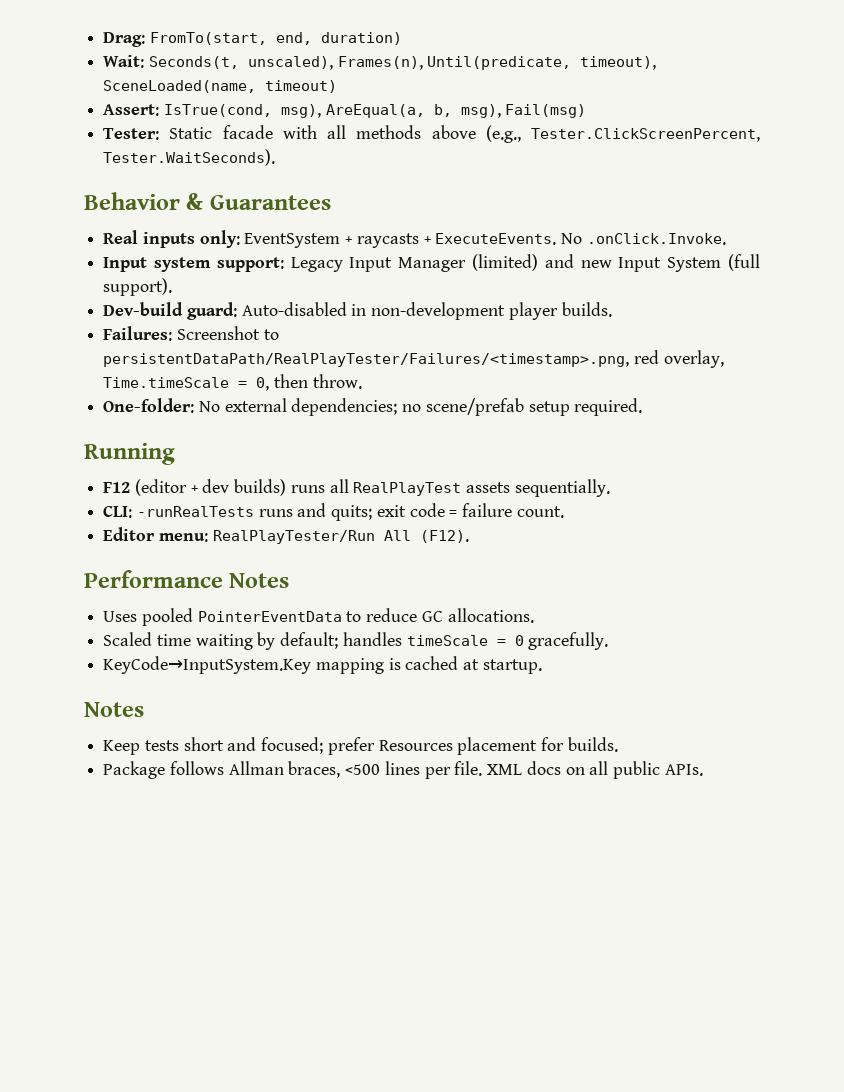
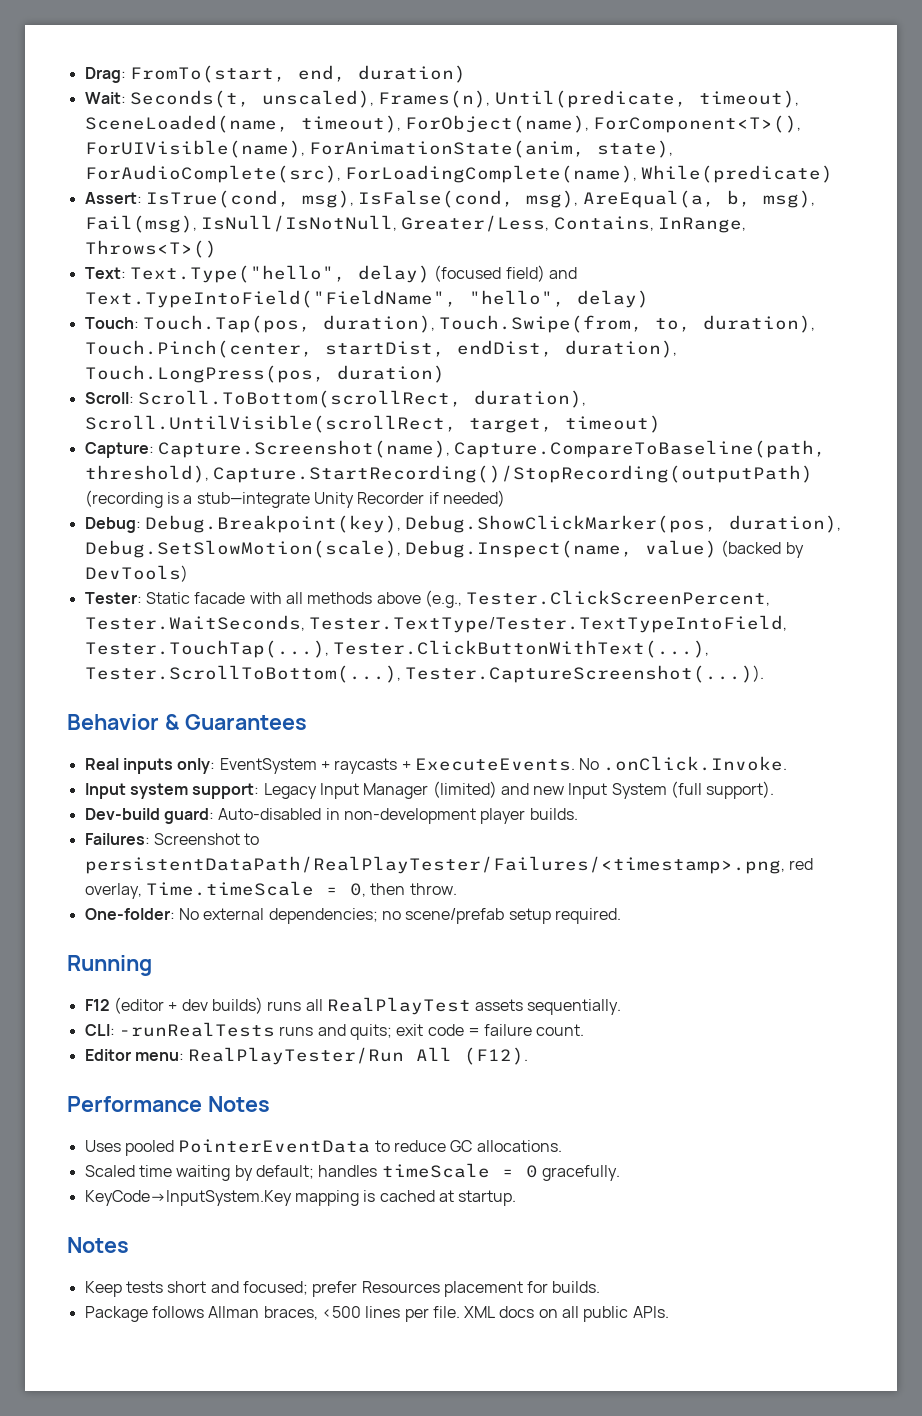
[265,80,338,93] timeout) -> [300,115,802,133] [84,140,673,158] [84,165,834,183] timeout), ForObject(name), ForComponent<T>(), ForUIVisible(name), ForAnimationState(anim, state), ForAudioComplete(src), ForLoadingComplete(name), While(predicate)
(321, 111) none -> [358,190,579,208] IsFalse(cond, msg),
[505,104,587,118] Fail(msg) -> [84,215,746,233] [84,240,217,258] [84,265,577,283] [84,290,649,308] [84,315,816,333] [84,340,677,358] [84,365,445,383] [84,390,586,408] [84,415,661,433] [84,440,827,458] [84,465,813,483] [84,490,505,508] [84,515,842,533] [84,540,804,558] [84,565,188,582] Fail(msg), IsNull/IsNotNull, Greater/Less, Contains, InRange, Throws<T>() // Text: Text.Type("hello", delay) (focused field) and Text.TypeIntoField("FieldName", "hello", delay) // Touch: Touch.Tap(pos, duration), Touch.Swipe(from, to, duration), Touch.Pinch(center, startDist, endDist, duration), Touch.LongPress(pos, duration) // Scroll: Scroll.ToBottom(scrollRect, duration), Scroll.UntilVisible(scrollRect, target, timeout) // Capture: Capture.Screenshot(name), Capture.CompareToBaseline(path, threshold), Capture.StartRecording()/StopRecording(outputPath) (recording is a stub—integrate Unity Recorder if needed) // Debug: Debug.Breakpoint(key), Debug.ShowClickMarker(pos, duration), Debug.SetSlowMotion(scale), Debug.Inspect(name, value) (backed by DevTools)
[103,149,276,166] Tester.WaitSeconds). -> [84,615,787,633] [84,640,709,658] [84,665,764,683] Tester.WaitSeconds, Tester.TextType/Tester.TextTypeIntoField, Tester.TouchTap(...), Tester.ClickButtonWithText(...), Tester.ScrollToBottom(...), Tester.CaptureScreenshot(...)).

